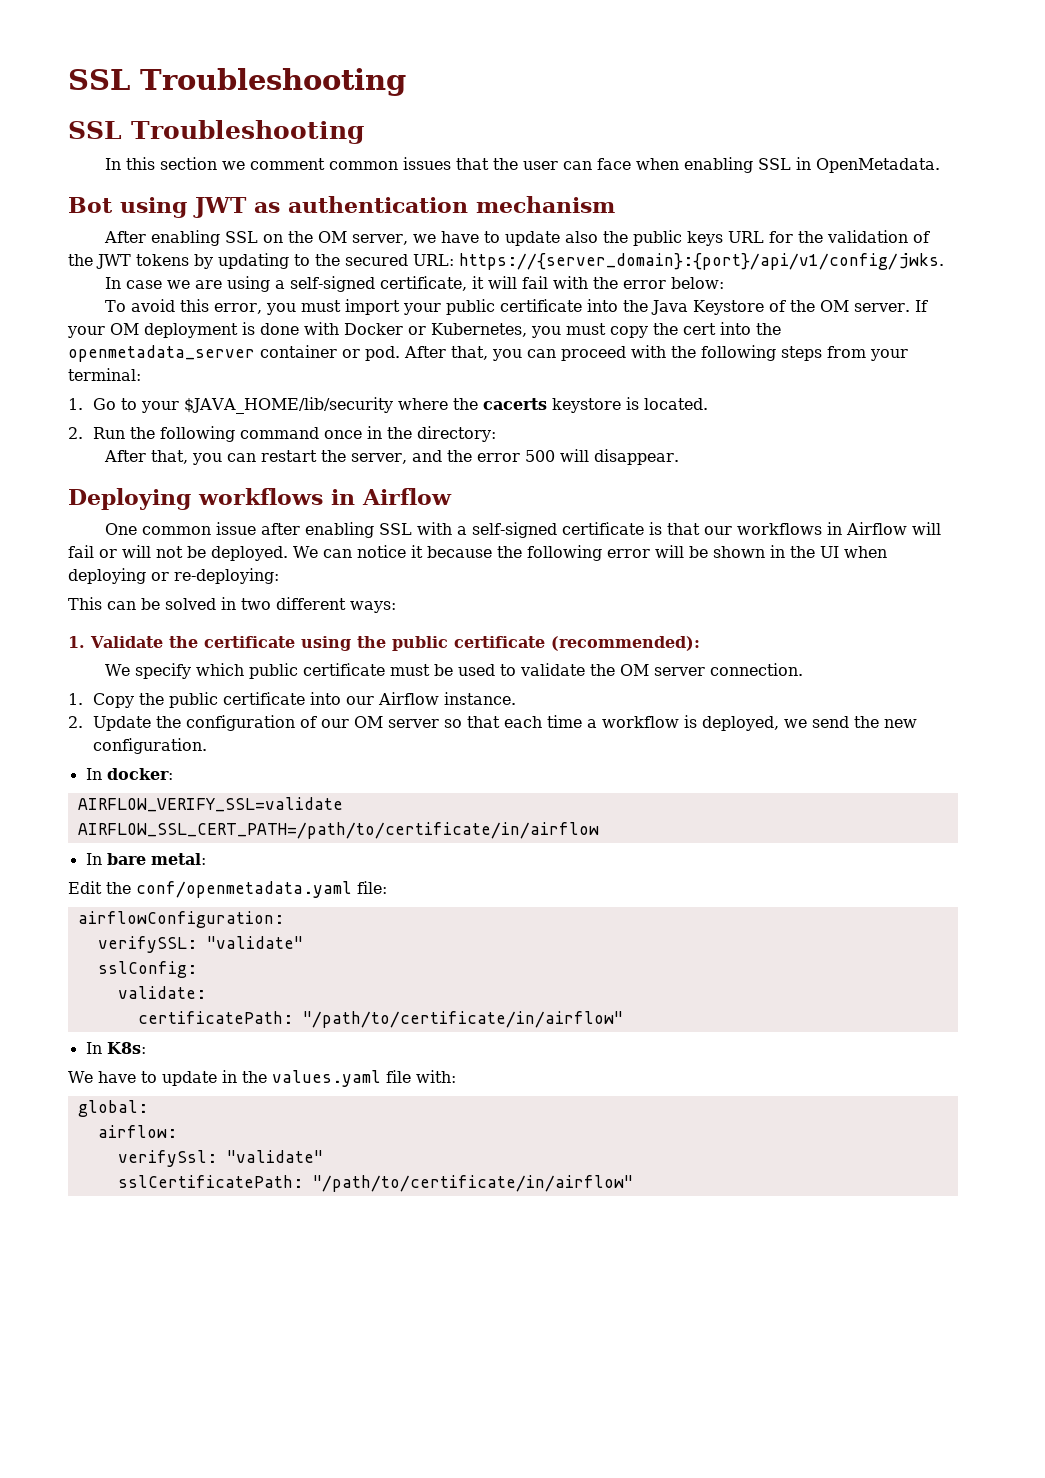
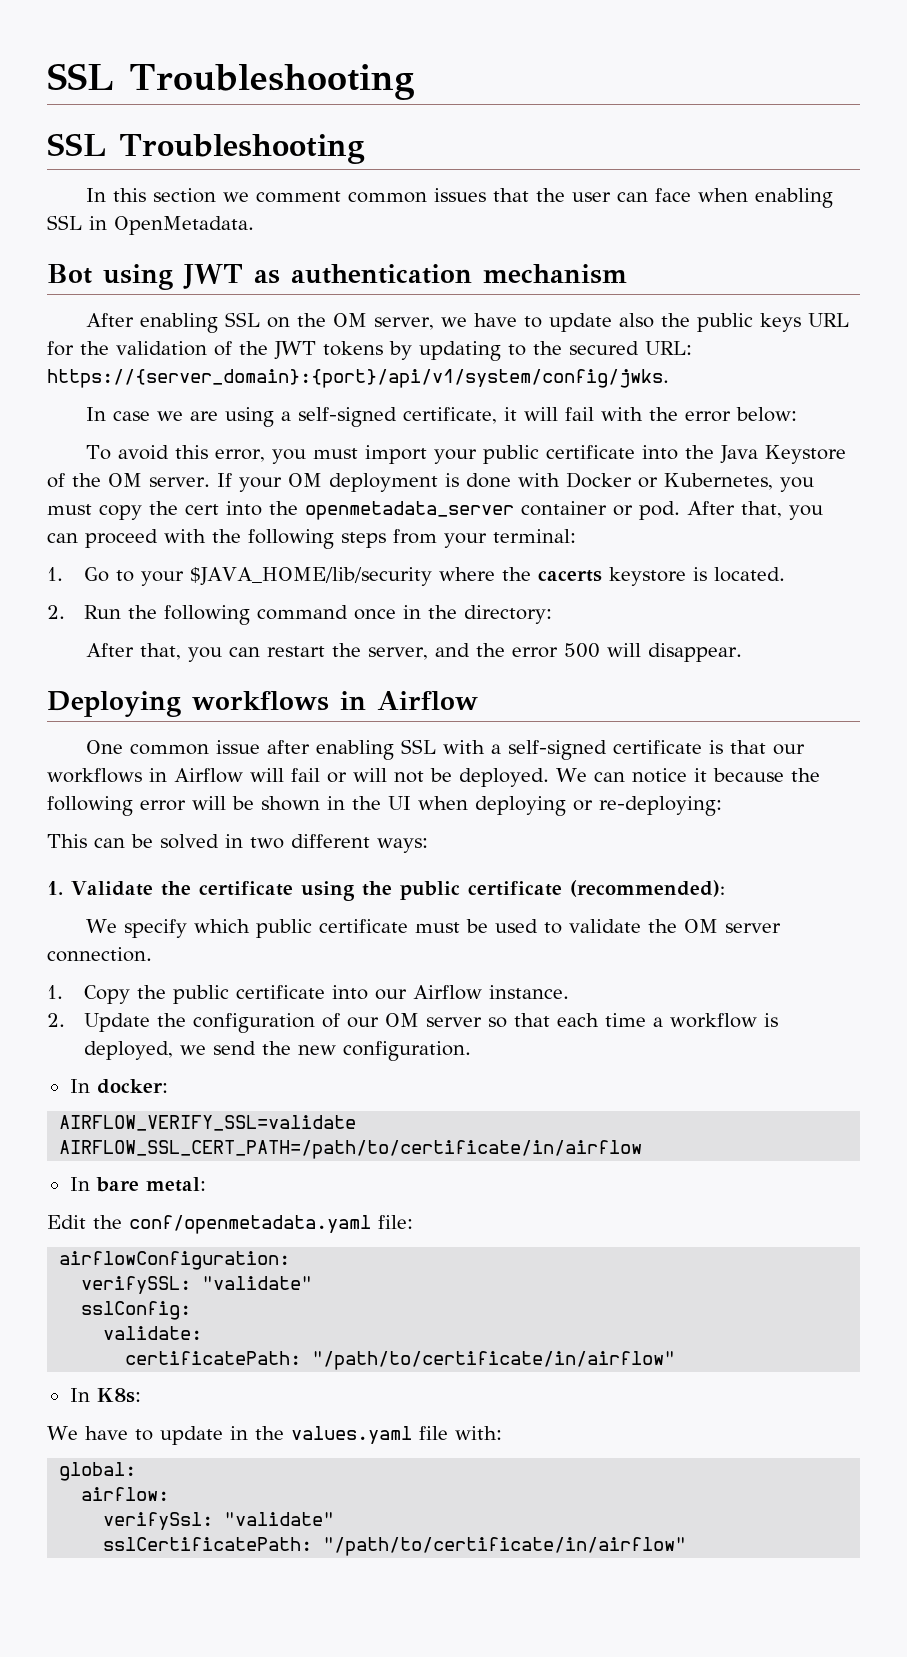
[459,253,944,270] https://{server_domain}:{port}/api/v1/config/jwks. -> [47,369,669,388] https://{server_domain}:{port}/api/v1/system/config/jwks.

